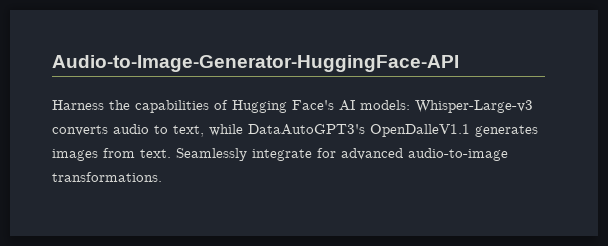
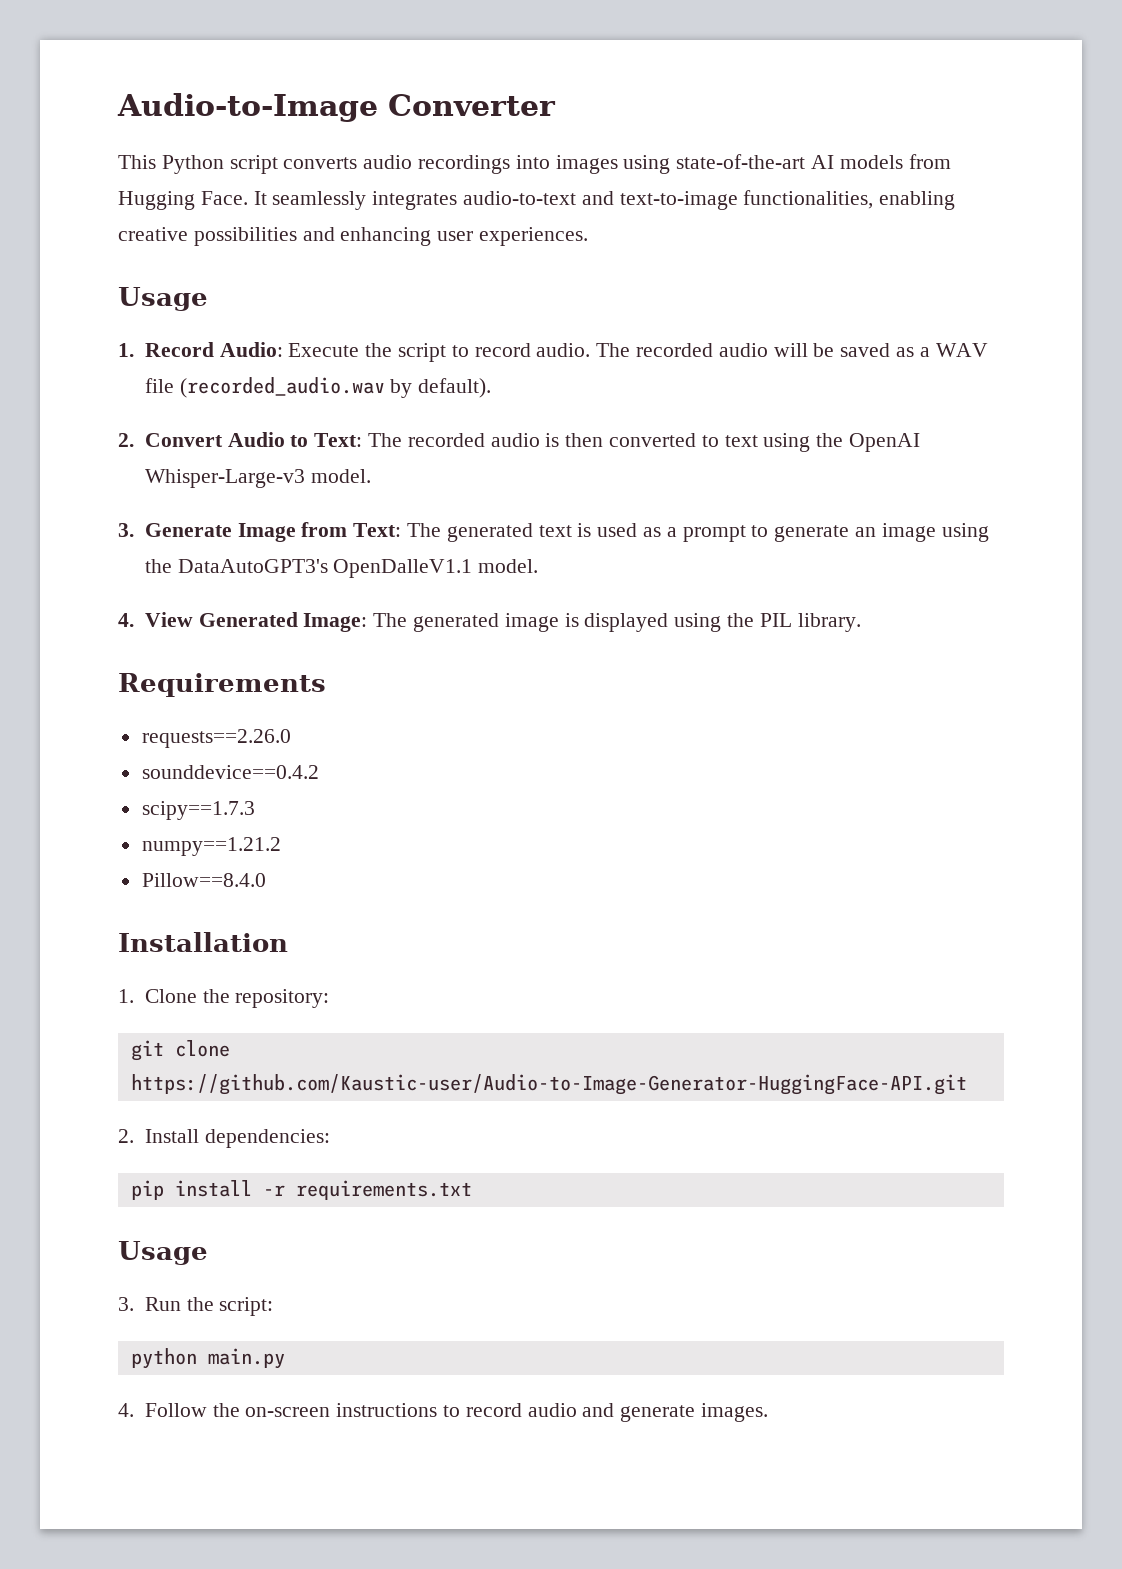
[52,55,459,72] [52,100,533,113] [52,124,538,137] [52,148,508,161] [52,172,162,182] Audio-to-Image-Generator-HuggingFace-API // Harness the capabilities of Hugging Face's AI models: Whisper-Large-v3 converts audio to text, while DataAutoGPT3's OpenDalleV1.1 generates images from text. Seamlessly integrate for advanced audio-to-image transformations. -> [117,93,556,122] [118,154,951,174] [118,190,956,210] [118,227,589,246] [118,287,208,311] [118,342,988,362] [144,377,492,398] [118,432,921,452] [144,469,371,488] [118,522,989,542] [144,559,539,578] [118,612,861,632] [118,673,326,697] [141,729,291,748] [141,765,319,779] [141,801,255,820] [141,837,281,856] [141,873,266,887] [118,932,288,952] [118,989,330,1008] [130,1040,230,1061] [130,1074,967,1095] [118,1129,330,1148] [130,1180,472,1200] [118,1241,208,1265] [118,1297,274,1316] [130,1348,285,1369] [118,1403,768,1422] Audio-to-Image Converter // This Python script converts audio recordings into images using state-of-the-art AI models from Hugging Face. It seamlessly integrates audio-to-text and text-to-image functionalities, enabling creative possibilities and enhancing user experiences. // Usage // 1. Record Audio: Execute the script to record audio. The recorded audio will be saved as a WAV file (recorded_audio.wav by default). // 2. Convert Audio to Text: The recorded audio is then converted to text using the OpenAI Whisper-Large-v3 model. // 3. Generate Image from Text: The generated text is used as a prompt to generate an image using the DataAutoGPT3's OpenDalleV1.1 model. // 4. View Generated Image: The generated image is displayed using the PIL library. // Requirements // requests==2.26.0 // sounddevice==0.4.2 // scipy==1.7.3 // numpy==1.21.2 // Pillow==8.4.0 // Installation // 1. Clone the repository: // git clone https://github.com/Kaustic-user/Audio-to-Image-Generator-HuggingFace-API.git // 2. Install dependencies: // pip install -r requirements.txt // Usage // 3. Run the script: // python main.py // 4. Follow the on-screen instructions to record audio and generate images.

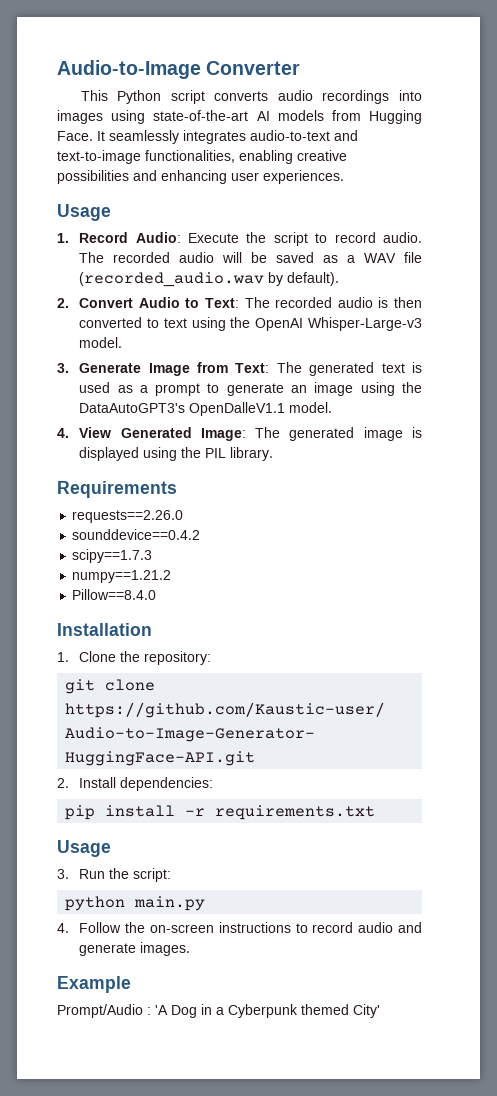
(768, 1412) none -> [57,976,131,993] [57,1004,380,1018] // Example // Prompt/Audio : 'A Dog in a Cyberpunk themed City'

